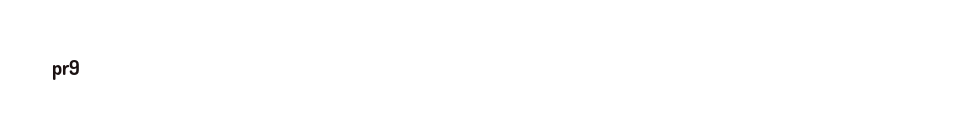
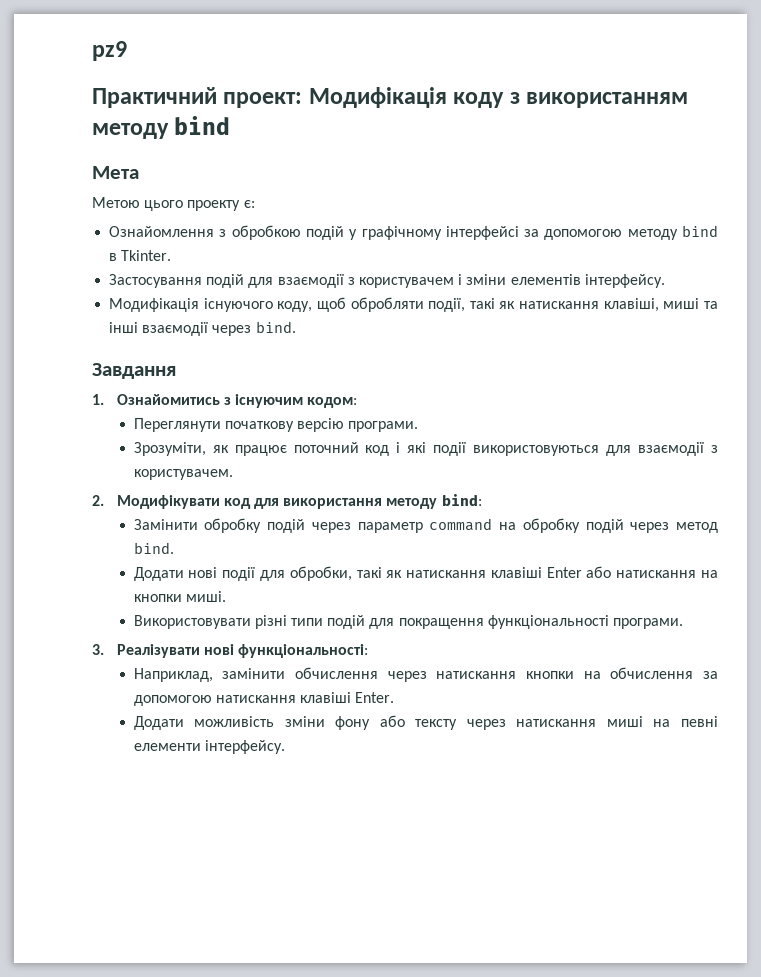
[52,60,80,80] pr9 -> [92,41,127,61] [92,87,689,108] [92,116,231,139] [92,166,139,179] [92,197,255,211] [109,225,718,240] [109,250,172,261] [109,274,665,288] [109,297,718,312] [109,321,296,336] [92,363,176,379] [92,394,358,408] [133,418,419,432] [133,442,718,456] [133,469,233,480] [92,494,482,509] [133,518,718,533] [133,542,174,554] [133,566,718,581] [133,591,226,602] [133,615,683,629] [92,644,369,658] [133,667,718,682] [133,692,395,706] [133,715,719,730] [133,740,285,754] pz9 // Практичний проект: Модифікація коду з використанням методу bind // Мета // Метою цього проекту є: // Ознайомлення з обробкою подій у графічному інтерфейсі за допомогою методу bind в Tkinter. // Застосування подій для взаємодії з користувачем і зміни елементів інтерфейсу. // Модифікація існуючого коду, щоб обробляти події, такі як натискання клавіші, миші та інші взаємодії через bind. // Завдання // 1. Ознайомитись з існуючим кодом: // Переглянути початкову версію програми. // Зрозуміти, як працює поточний код і які події використовуються для взаємодії з користувачем. // 2. Модифікувати код для використання методу bind: // Замінити обробку подій через параметр command на обробку подій через метод bind. // Додати нові події для обробки, такі як натискання клавіші Enter або натискання на кнопки миші. // Використовувати різні типи подій для покращення функціональності програми. // 3. Реалізувати нові функціональності: // Наприклад, замінити обчислення через натискання кнопки на обчислення за допомогою натискання клавіші Enter. // Додати можливість зміни фону або тексту через натискання миші на певні елементи інтерфейсу.

